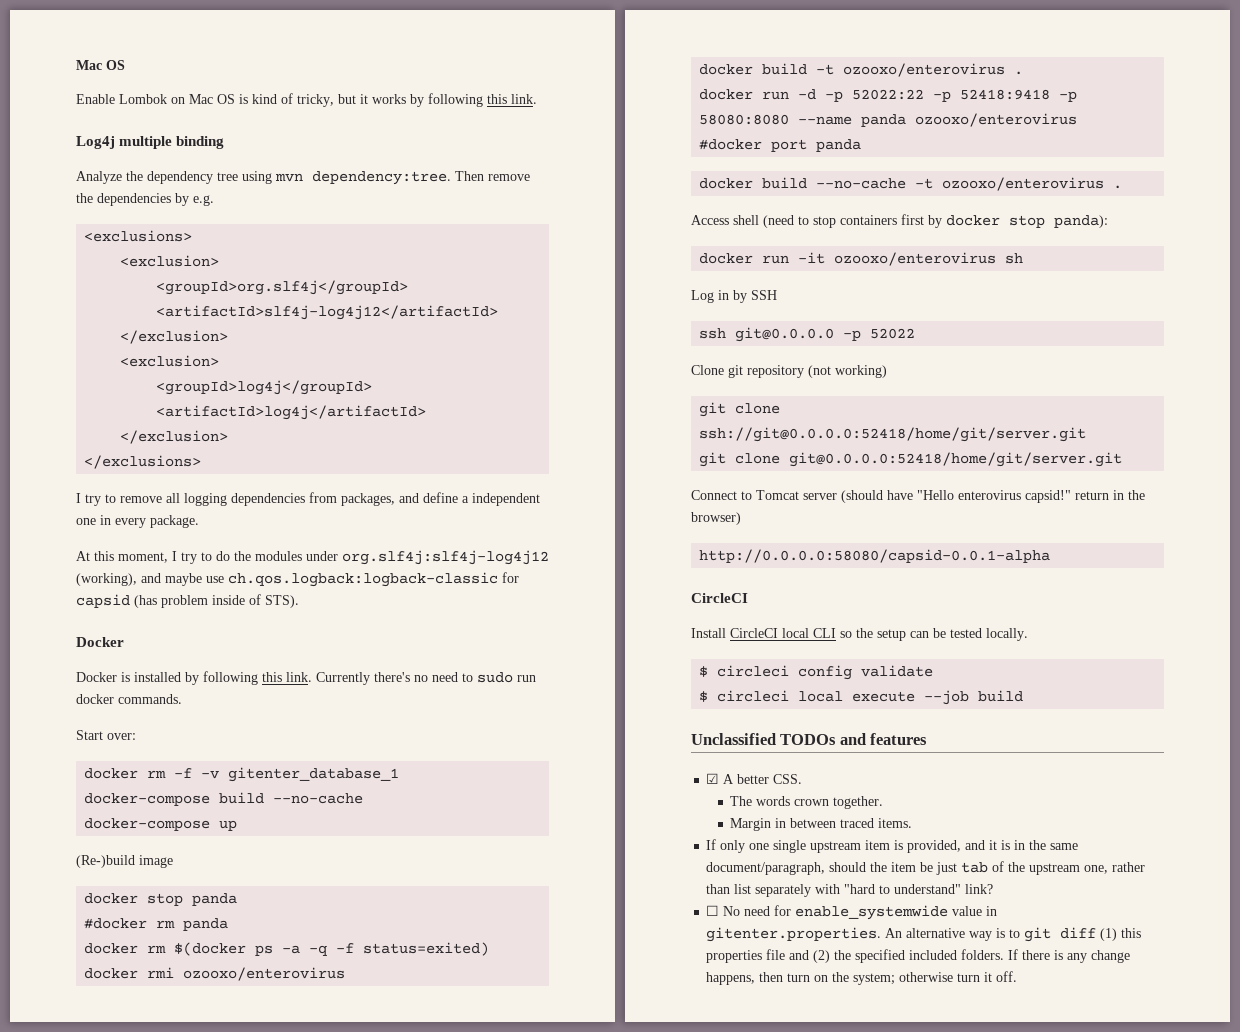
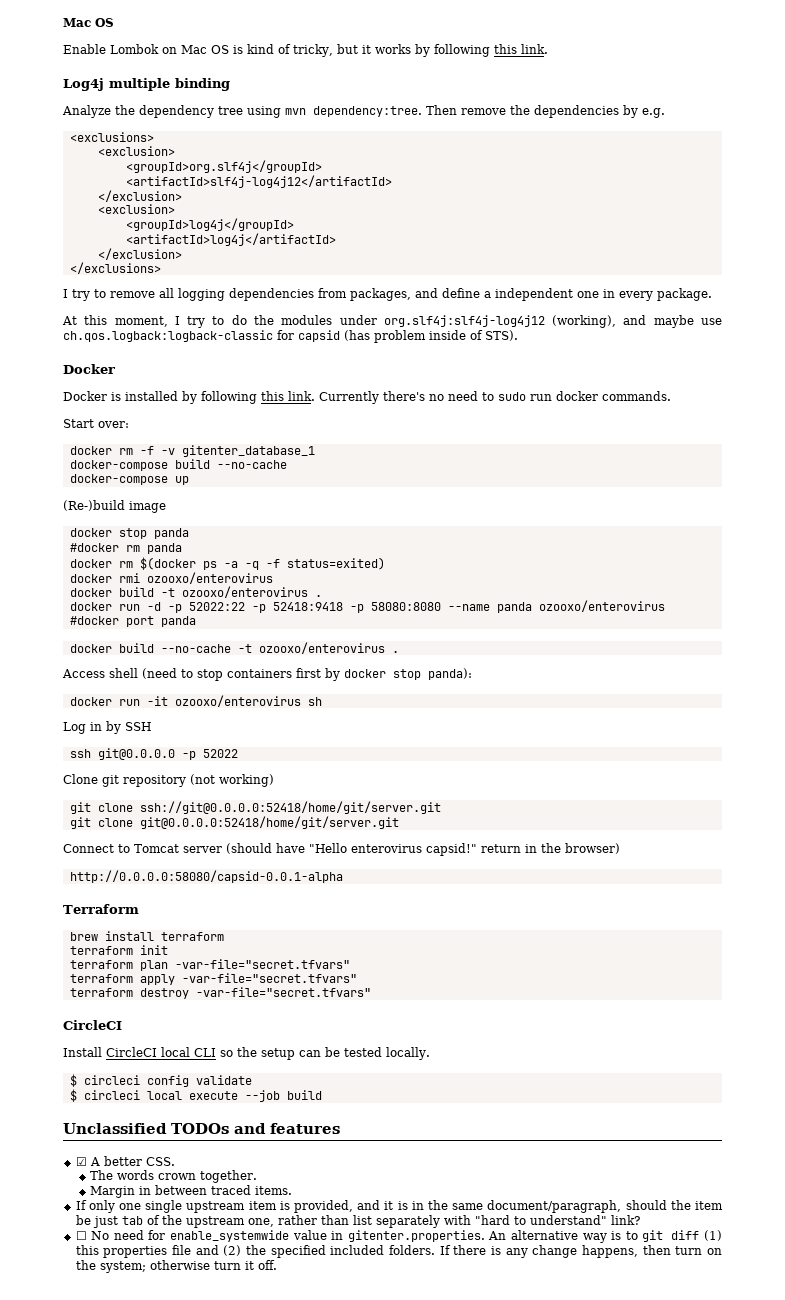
(1051, 556) none -> [63,904,139,914] [69,931,224,941] [69,945,168,955] [69,959,350,971] [69,973,357,985] [69,987,371,999] // Terraform // brew install terraform // terraform init // terraform plan -var-file="secret.tfvars" // terraform apply -var-file="secret.tfvars" // terraform destroy -var-file="secret.tfvars"

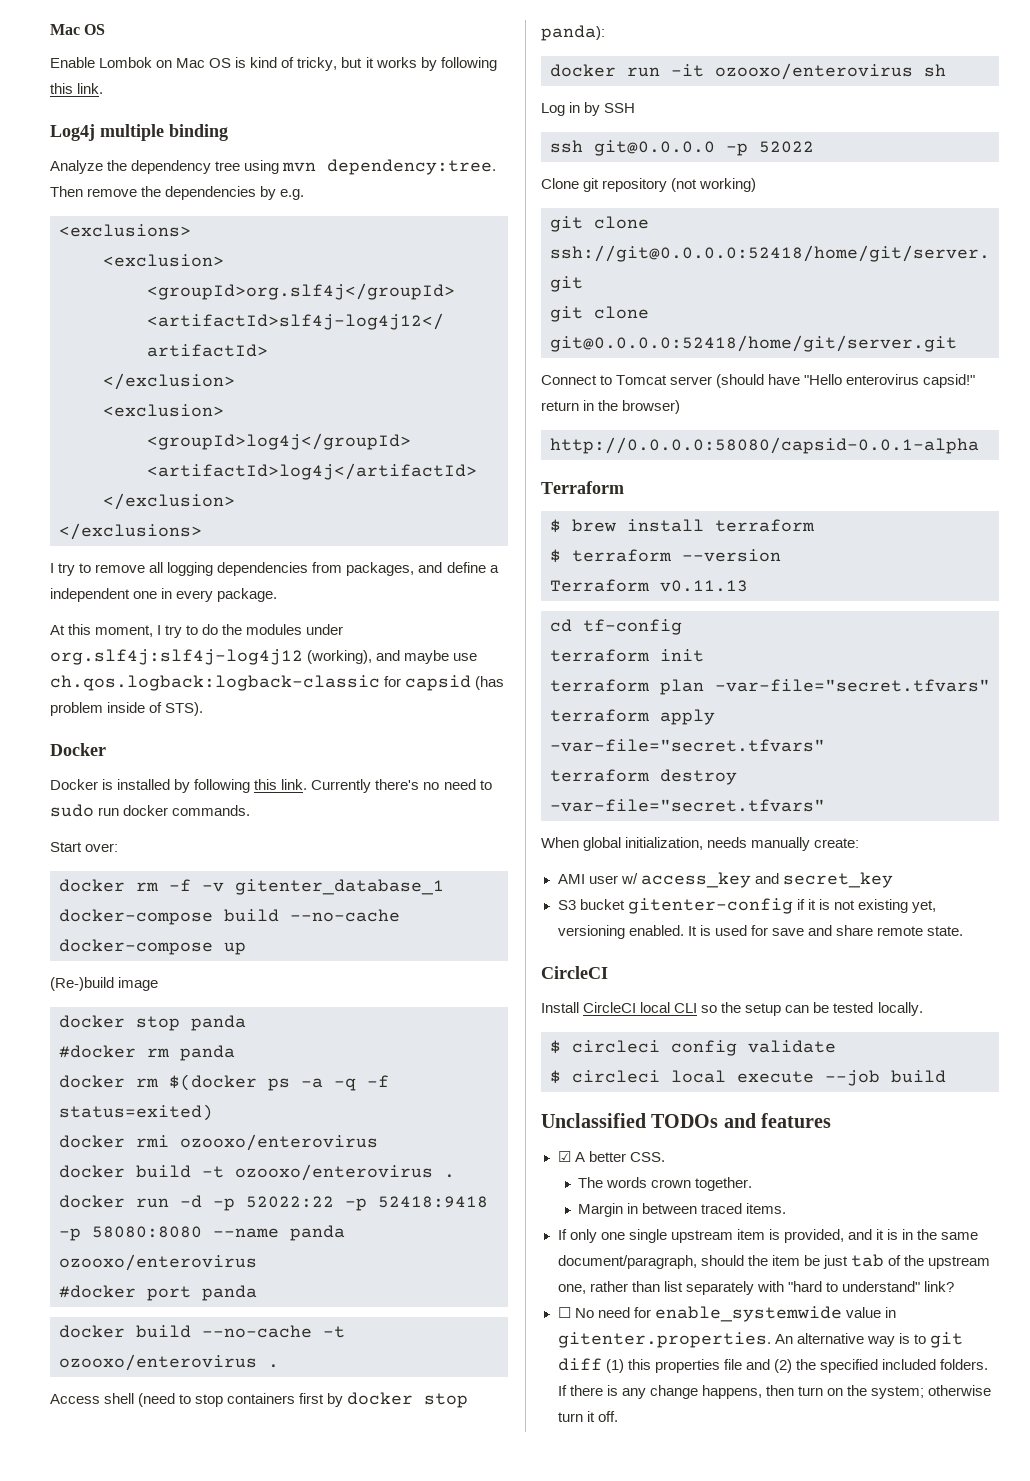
(139, 909) none -> [550,519,561,533] $
(224, 936) none -> [550,549,781,563] [550,579,748,592] [550,619,682,635] // $ terraform --version // Terraform v0.11.13 // cd tf-config
(371, 992) none -> [541,837,860,851] [557,872,893,888] [557,898,936,914] [557,925,964,939] // When global initialization, needs manually create: // AMI user w/ access_key and secret_key // S3 bucket gitenter-config if it is not existing yet, versioning enabled. It is used for save and share remote state.

